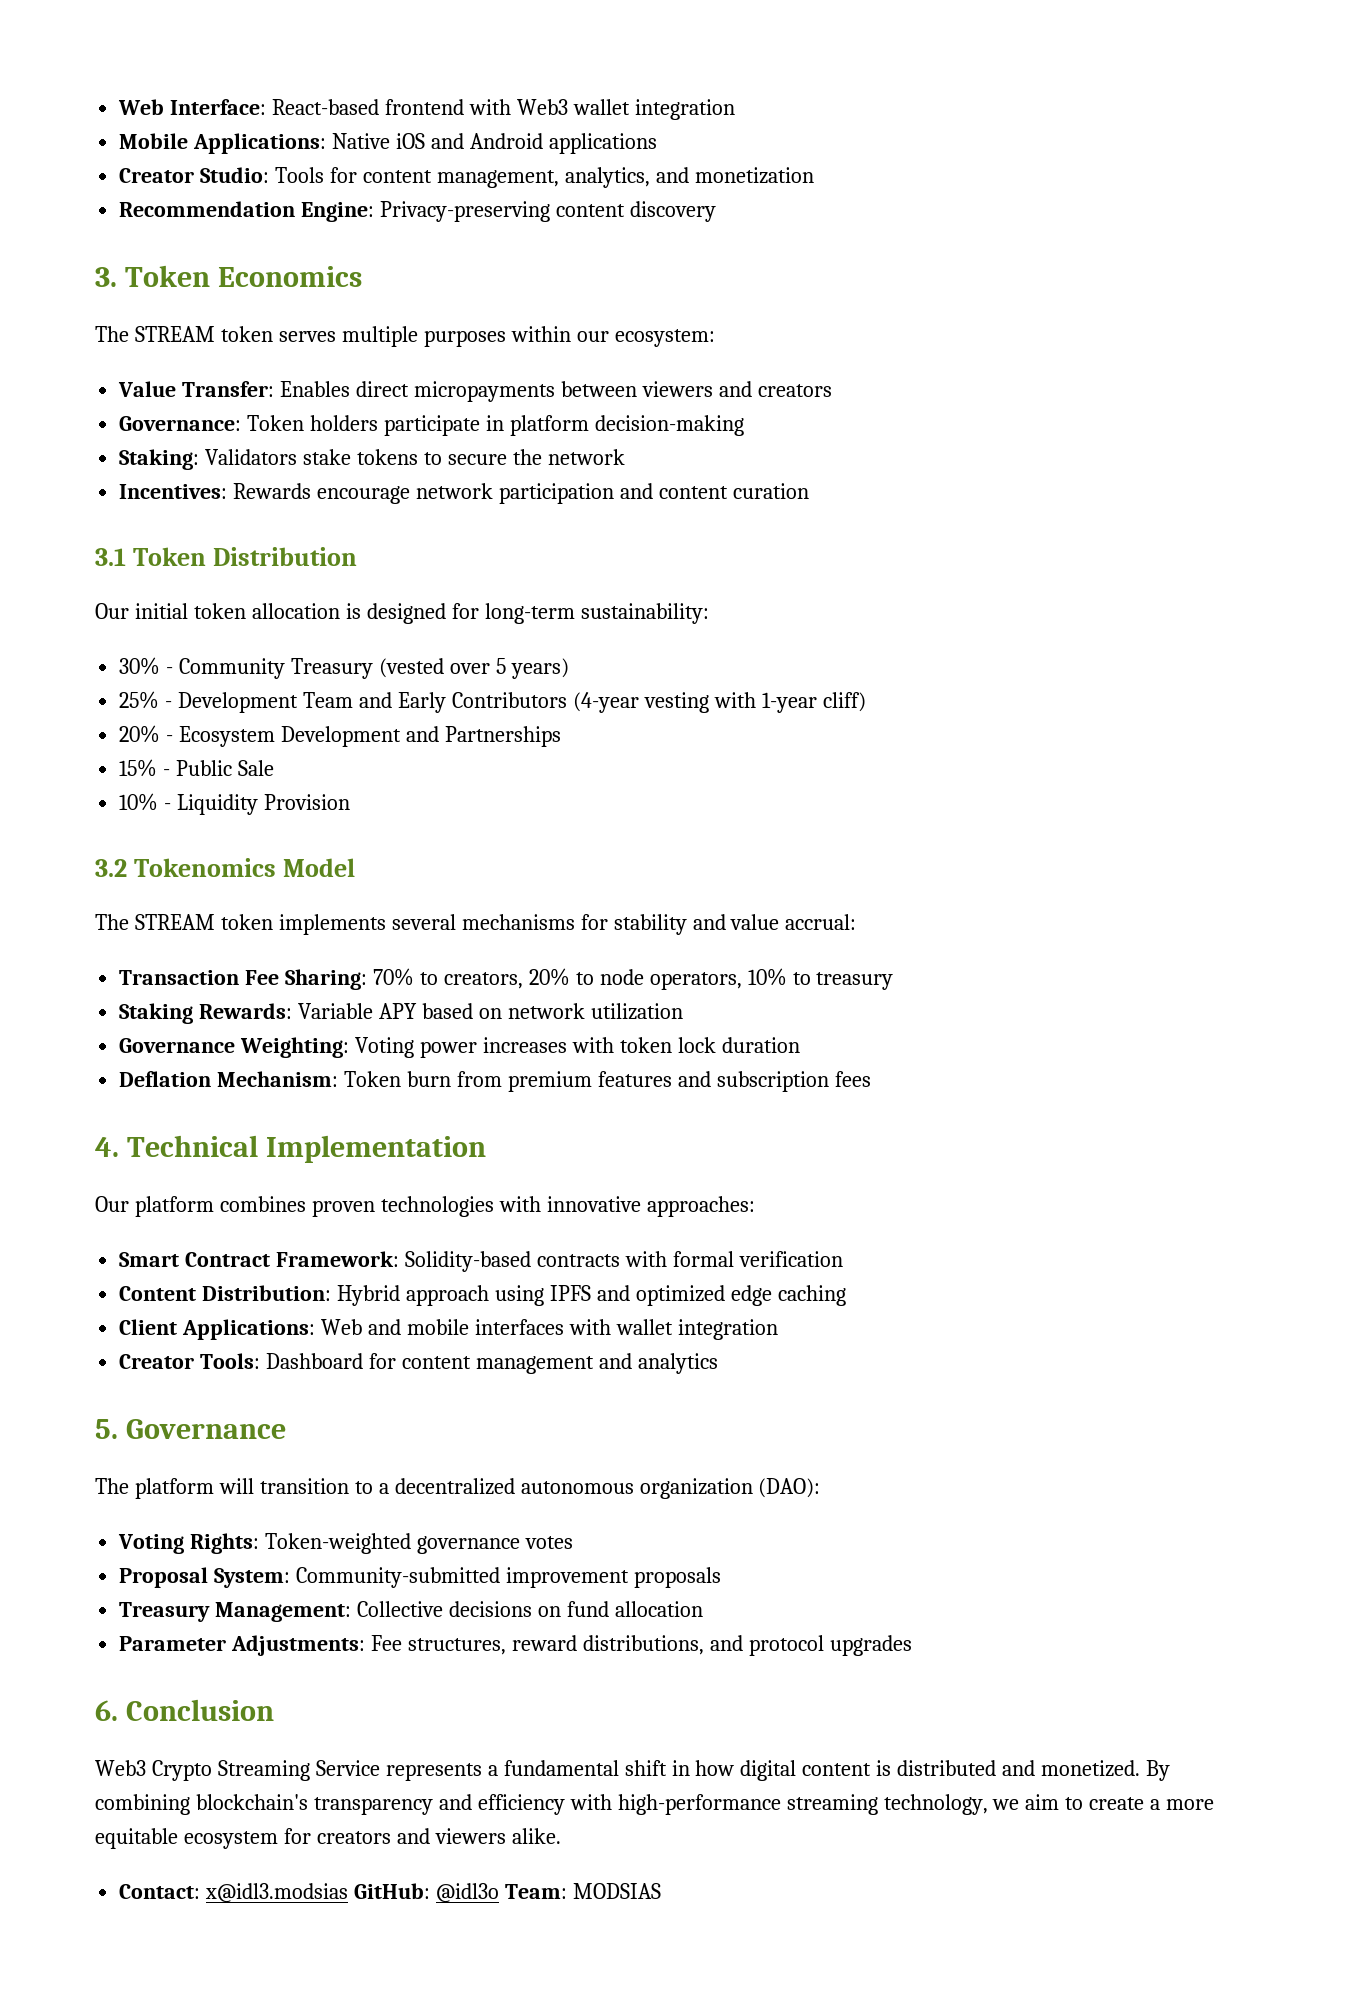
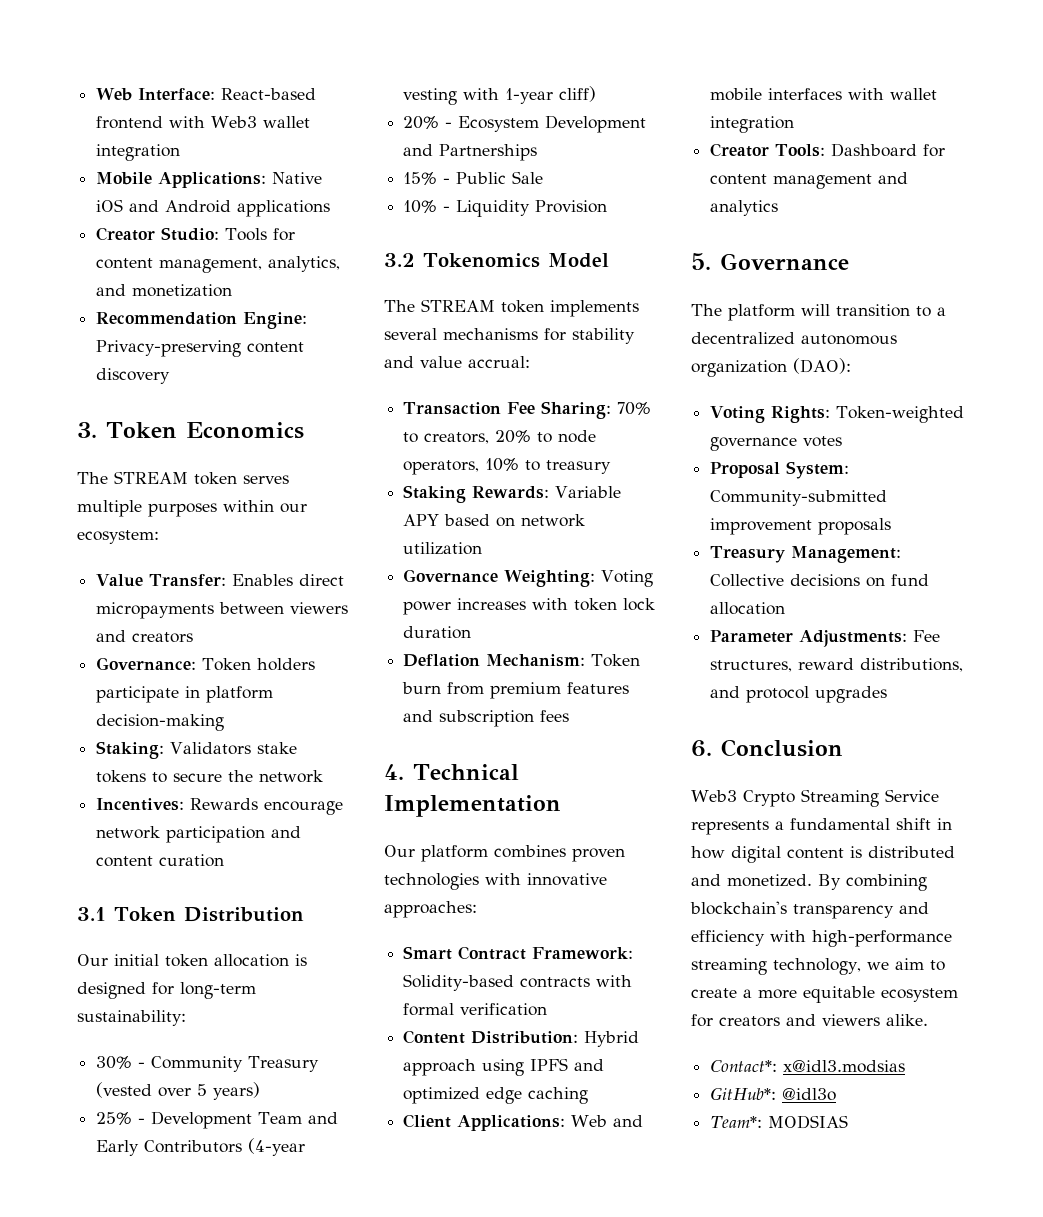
[119,1884,201,1899] Contact: -> [710,1060,778,1072] Contact*:
[354,1883,431,1899] GitHub: -> [710,1087,777,1100] // GitHub*:
[504,1884,567,1899] Team: -> [710,1116,763,1128] // Team*:

